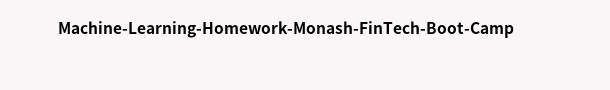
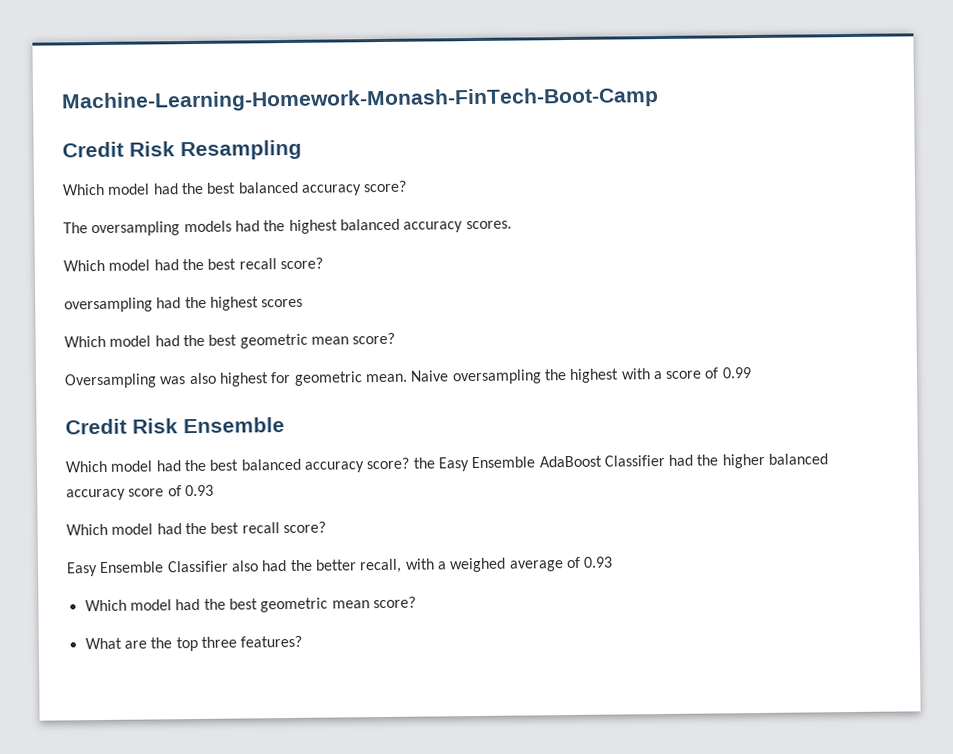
(514, 29) none -> [62,139,302,161] [62,180,408,196] [63,218,512,237] [63,257,323,272] [64,296,304,313] [64,332,396,349] [64,367,752,389] [65,417,285,435] [65,453,829,473] [66,484,214,501] [66,521,326,536] [66,556,614,577] [84,596,416,613] [84,635,303,652] // Credit Risk Resampling // Which model had the best balanced accuracy score? // The oversampling models had the highest balanced accuracy scores. // Which model had the best recall score? // oversampling had the highest scores // Which model had the best geometric mean score? // Oversampling was also highest for geometric mean. Naive oversampling the highest with a score of 0.99 // Credit Risk Ensemble // Which model had the best balanced accuracy score? the Easy Ensemble AdaBoost Classifier had the higher balanced accuracy score of 0.93 // Which model had the best recall score? // Easy Ensemble Classifier also had the better recall, with a weighed average of 0.93 // Which model had the best geometric mean score? // What are the top three features?

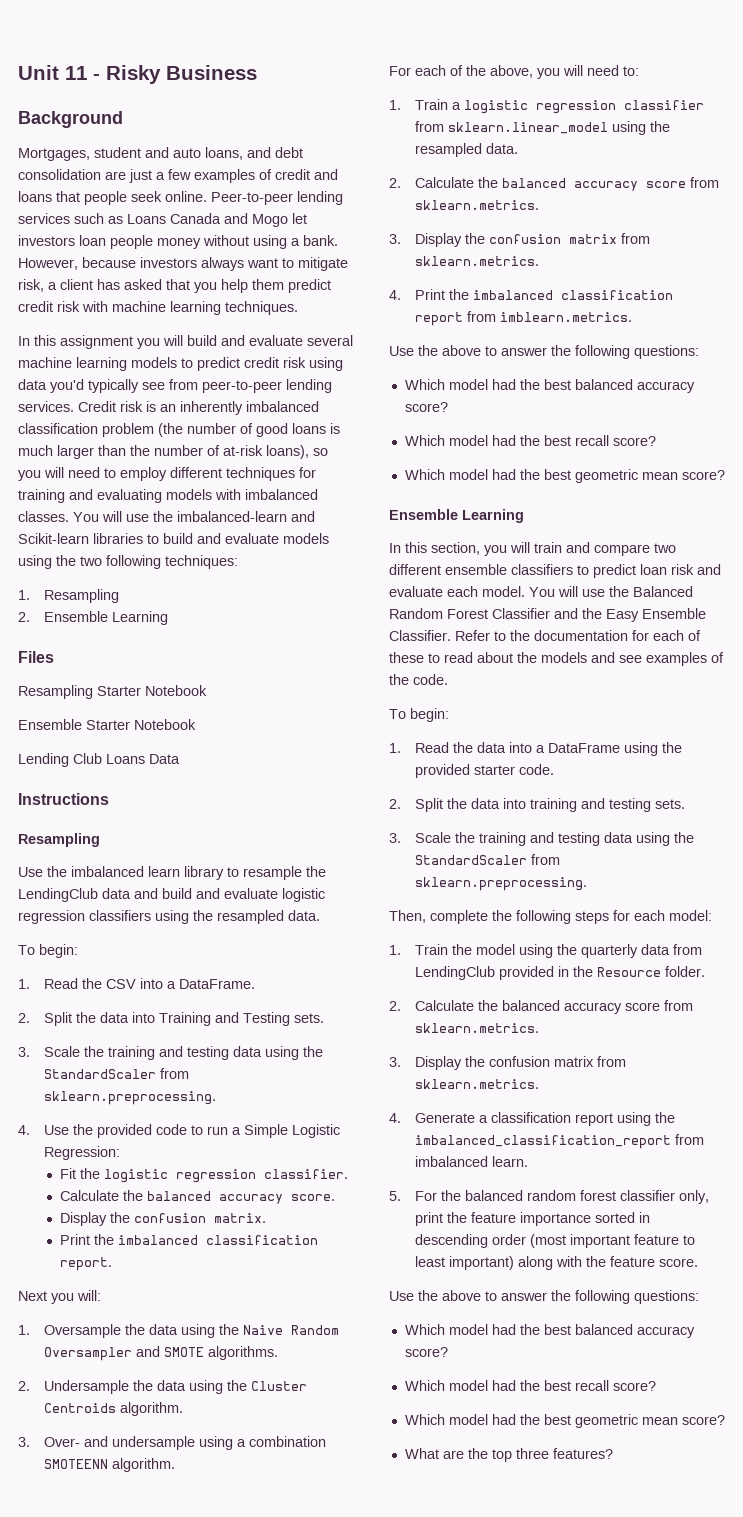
[61,87,659,113] [62,139,302,161] [62,180,408,196] [63,218,512,237] [63,257,323,272] [64,296,304,313] [64,332,396,349] [64,367,752,389] [65,417,285,435] [65,453,829,473] [66,484,214,501] [66,521,326,536] [66,556,614,577] Machine-Learning-Homework-Monash-FinTech-Boot-Camp // Credit Risk Resampling // Which model had the best balanced accuracy score? // The oversampling models had the highest balanced accuracy scores. // Which model had the best recall score? // oversampling had the highest scores // Which model had the best geometric mean score? // Oversampling was also highest for geometric mean. Naive oversampling the highest with a score of 0.99 // Credit Risk Ensemble // Which model had the best balanced accuracy score? the Easy Ensemble AdaBoost Classifier had the higher balanced accuracy score of 0.93 // Which model had the best recall score? // Easy Ensemble Classifier also had the better recall, with a weighed average of 0.93 -> [18,65,257,84] [18,111,123,128] [18,147,303,161] [18,169,338,183] [18,191,343,205] [18,213,307,227] [18,235,338,249] [18,257,348,271] [18,279,331,293] [18,301,298,315] [18,335,353,349] [18,357,343,371] [18,379,332,393] [18,401,319,415] [18,423,340,437] [18,445,328,459] [18,467,316,481] [18,489,318,503] [18,511,315,522] [18,533,329,544] [18,555,238,569] [18,589,120,603] [18,611,169,625] [18,651,54,663] [18,685,207,699] [18,719,196,730] [18,753,180,767] [18,793,109,805] [18,833,100,847] [18,866,326,880] [18,888,325,902] [18,910,320,924] [18,944,78,958] [18,978,256,989] [18,1012,325,1026] [18,1046,324,1060] [44,1068,190,1079] [44,1091,217,1105] [18,1124,341,1138] [44,1146,121,1160] [60,1168,349,1183] [60,1190,336,1204] [60,1212,267,1226] [60,1234,319,1245] [60,1257,113,1271] [18,1290,101,1304] [18,1324,340,1338] [44,1346,279,1361] [18,1380,308,1394] [44,1402,184,1416] [18,1436,327,1450] [44,1458,176,1472] [389,65,639,79] [389,99,705,114] [415,121,671,135] [415,143,519,157] [389,177,720,191] [415,200,540,210] [389,233,651,247] [415,256,540,266] [389,289,674,300] [415,311,633,326] [389,345,699,359] [404,379,695,393] [404,402,448,412] [404,435,656,446] [404,469,725,483] [389,509,524,523] [389,542,676,556] [389,564,721,578] [389,586,693,597] [389,608,706,622] [389,630,701,641] [389,652,724,666] [389,674,448,685] [389,708,449,722] [389,742,683,756] [415,764,555,778] [389,798,686,812] [389,832,695,846] [415,854,561,865] [415,877,588,891] [389,910,712,924] [389,944,703,958] [415,966,706,980] [389,1000,694,1014] [415,1023,540,1033] [389,1056,627,1070] [415,1079,540,1089] [389,1112,676,1126] [415,1134,705,1149] [415,1156,529,1167] [389,1190,710,1204] [415,1212,651,1226] [415,1234,696,1248] [415,1256,699,1270] [389,1290,699,1304] [404,1324,695,1338] [404,1347,448,1357] [404,1380,656,1391] Unit 11 - Risky Business // Background // Mortgages, student and auto loans, and debt consolidation are just a few examples of credit and loans that people seek online. Peer-to-peer lending services such as Loans Canada and Mogo let investors loan people money without using a bank. However, because investors always want to mitigate risk, a client has asked that you help them predict credit risk with machine learning techniques. // In this assignment you will build and evaluate several machine learning models to predict credit risk using data you'd typically see from peer-to-peer lending services. Credit risk is an inherently imbalanced classification problem (the number of good loans is much larger than the number of at-risk loans), so you will need to employ different techniques for training and evaluating models with imbalanced classes. You will use the imbalanced-learn and Scikit-learn libraries to build and evaluate models using the two following techniques: // 1. Resampling // 2. Ensemble Learning // Files // Resampling Starter Notebook // Ensemble Starter Notebook // Lending Club Loans Data // Instructions // Resampling // Use the imbalanced learn library to resample the LendingClub data and build and evaluate logistic regression classifiers using the resampled data. // To begin: // 1. Read the CSV into a DataFrame. // 2. Split the data into Training and Testing sets. // 3. Scale the training and testing data using the StandardScaler from sklearn.preprocessing. // 4. Use the provided code to run a Simple Logistic Regression: // Fit the logistic regression classifier. // Calculate the balanced accuracy score. // Display the confusion matrix. // Print the imbalanced classification report. // Next you will: // 1. Oversample the data using the Naive Random Oversampler and SMOTE algorithms. // 2. Undersample the data using the Cluster Centroids algorithm. // 3. Over- and undersample using a combination SMOTEENN algorithm. // For each of the above, you will need to: // 1. Train a logistic regression classifier from sklearn.linear_model using the resampled data. // 2. Calculate the balanced accuracy score from sklearn.metrics. // 3. Display the confusion matrix from sklearn.metrics. // 4. Print the imbalanced classification report from imblearn.metrics. // Use the above to answer the following questions: // Which model had the best balanced accuracy score? // Which model had the best recall score? // Which model had the best geometric mean score? // Ensemble Learning // In this section, you will train and compare two different ensemble classifiers to predict loan risk and evaluate each model. You will use the Balanced Random Forest Classifier and the Easy Ensemble Classifier. Refer to the documentation for each of these to read about the models and see examples of the code. // To begin: // 1. Read the data into a DataFrame using the provided starter code. // 2. Split the data into training and testing sets. // 3. Scale the training and testing data using the StandardScaler from sklearn.preprocessing. // Then, complete the following steps for each model: // 1. Train the model using the quarterly data from LendingClub provided in the Resource folder. // 2. Calculate the balanced accuracy score from sklearn.metrics. // 3. Display the confusion matrix from sklearn.metrics. // 4. Generate a classification report using the imbalanced_classification_report from imbalanced learn. // 5. For the balanced random forest classifier only, print the feature importance sorted in descending order (most important feature to least important) along with the feature score. // Use the above to answer the following questions: // Which model had the best balanced accuracy score? // Which model had the best recall score?

